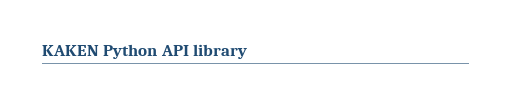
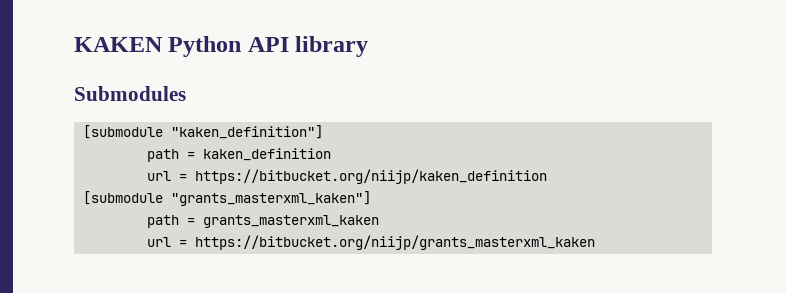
(248, 51) none -> [74,86,186,101] [83,125,324,139] [147,148,332,162] [147,169,548,184] [83,191,372,206] [147,215,380,228] [147,235,596,250] // Submodules // [submodule "kaken_definition"] // path = kaken_definition // url = https://bitbucket.org/niijp/kaken_definition // [submodule "grants_masterxml_kaken"] // path = grants_masterxml_kaken // url = https://bitbucket.org/niijp/grants_masterxml_kaken

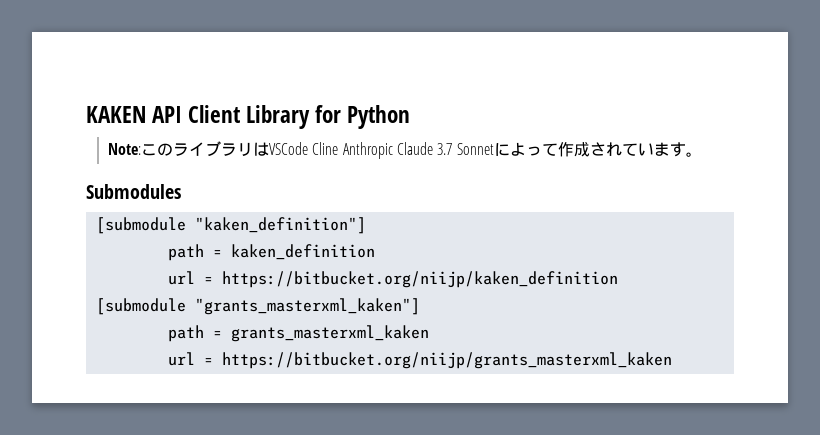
[168,36,369,57] Python API library -> [152,105,411,129] [108,141,702,159] API Client Library for Python // Note:このライブラリはVSCode Cline Anthropic Claude 3.7 Sonnetによって作成されています。

